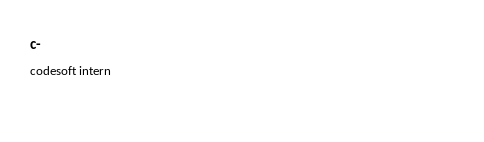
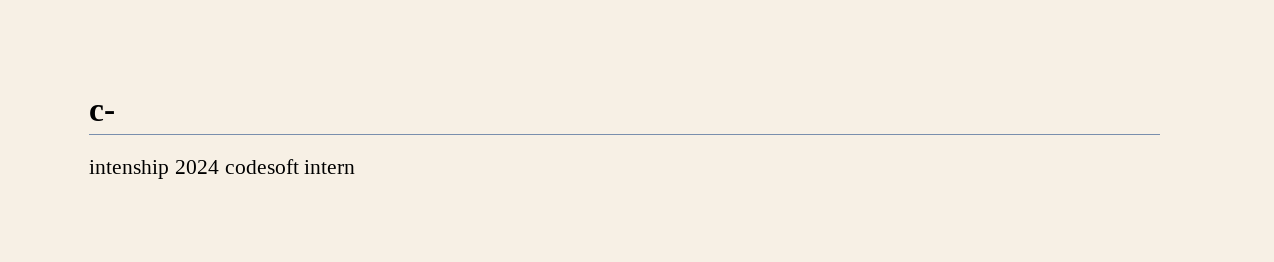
(41, 45) none -> [89,160,219,179] intenship 2024

